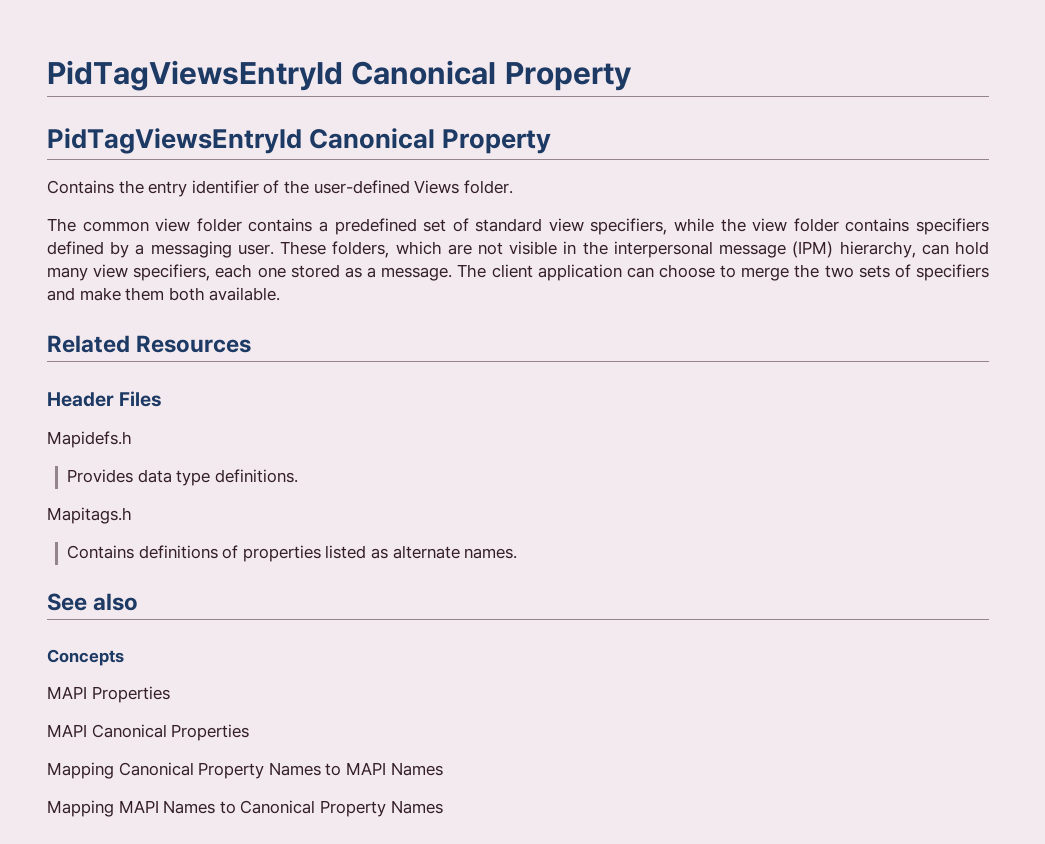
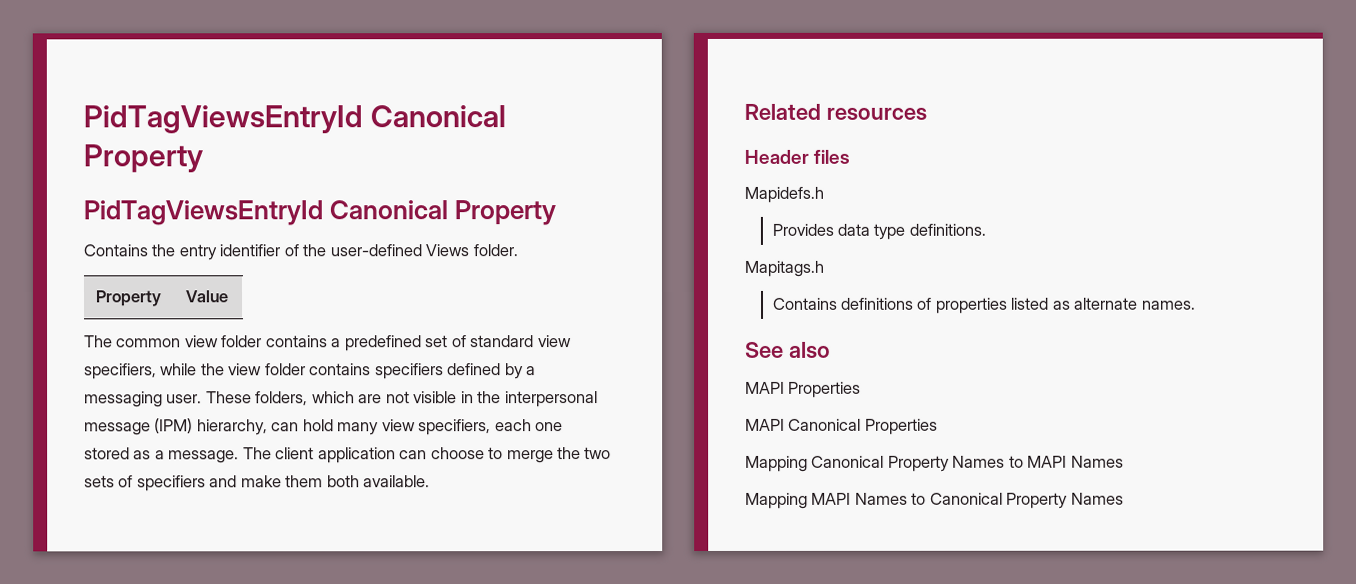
(513, 187) none -> [95,290,163,307] [185,290,230,303] // Property | Value
[136,335,252,353] Resources -> [825,107,927,121] resources
[119,391,163,407] Files -> [813,149,851,164] files
[47,649,124,666] // Concepts -> (831, 350) none

